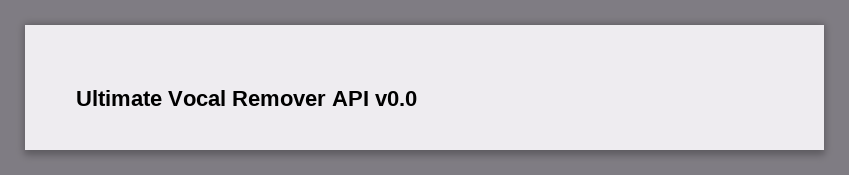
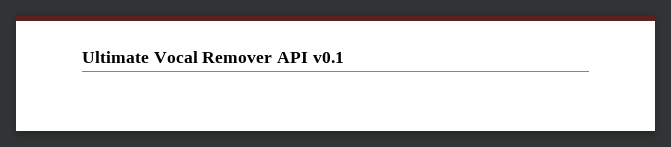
[375,91,417,106] v0.0 -> [312,52,344,63] v0.1

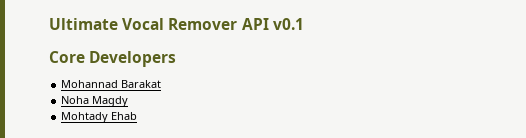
(344, 57) none -> [49,51,177,67] [61,80,162,88] [61,96,129,107] [61,112,138,123] // Core Developers // Mohannad Barakat // Noha Magdy // Mohtady Ehab

